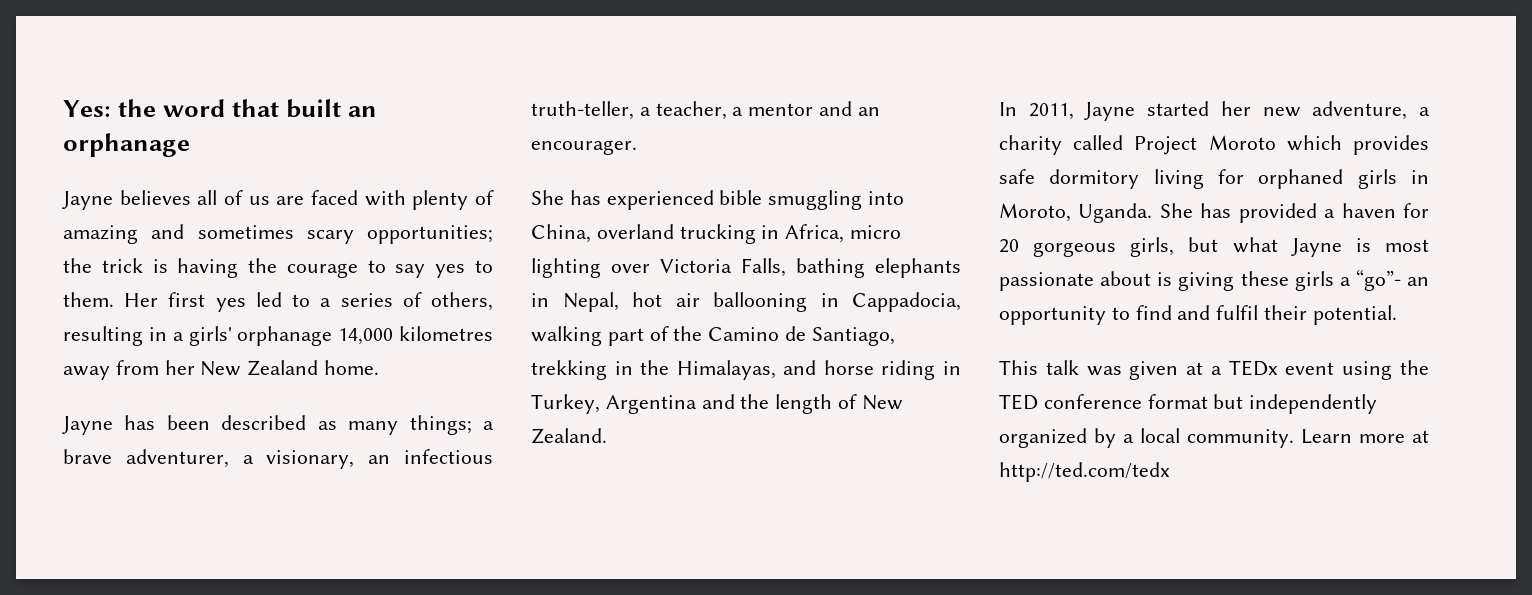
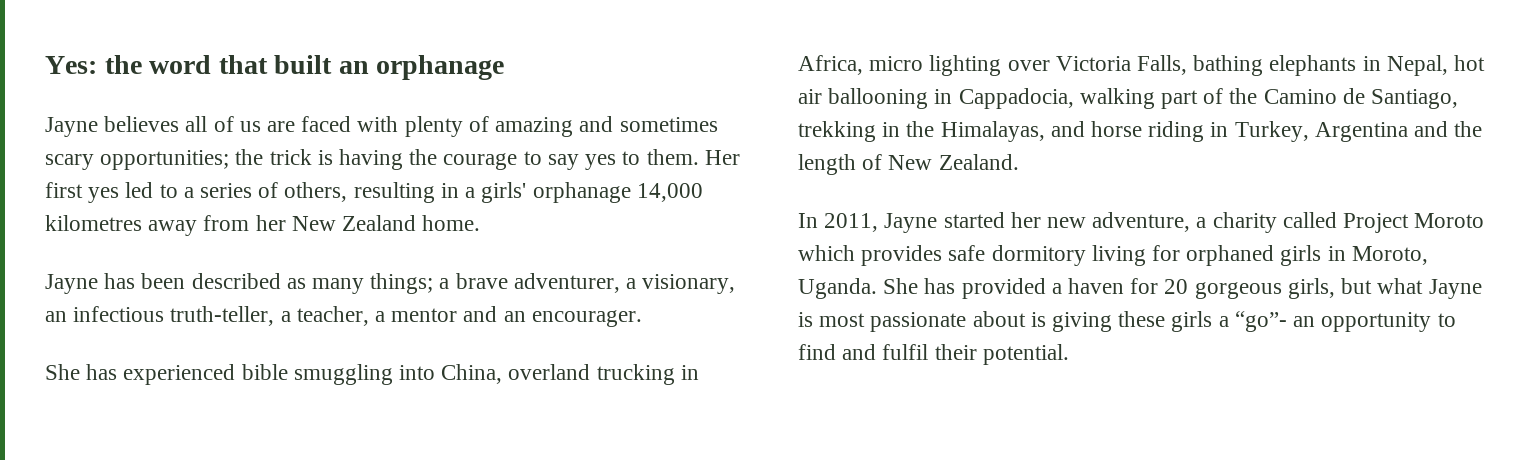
[999,360,1429,380] [999,394,1378,414] [999,428,1429,448] [999,462,1170,482] // This talk was given at a TEDx event using the TED conference format but independently organized by a local community. Learn more at http://ted.com/tedx -> (1069, 354) none

